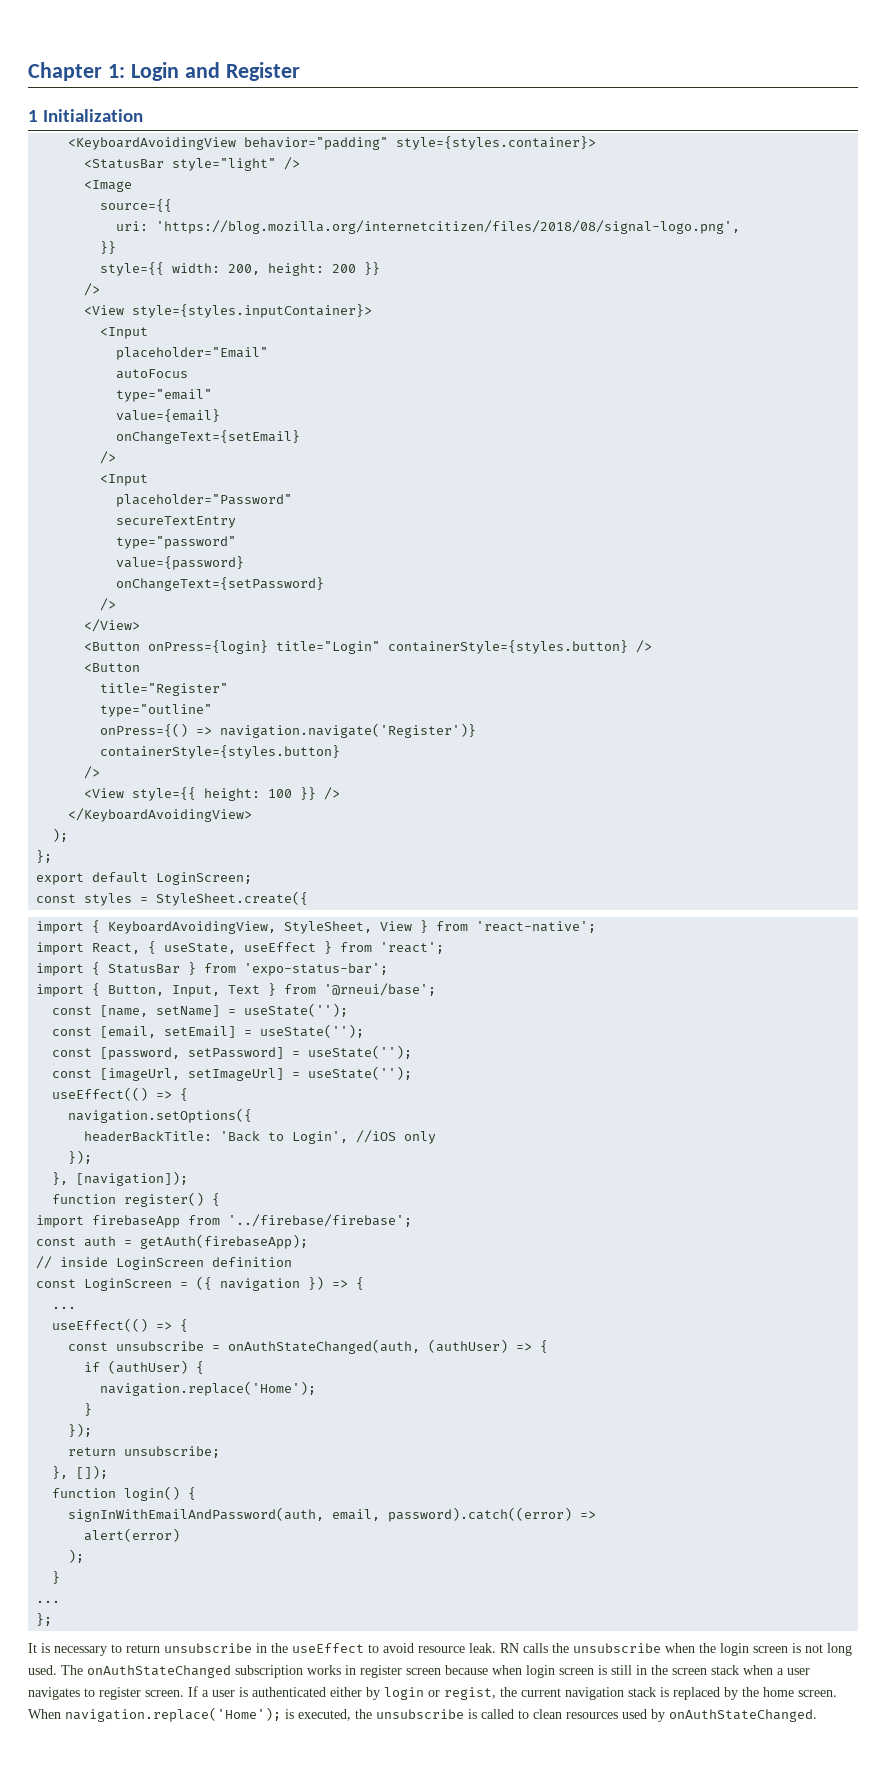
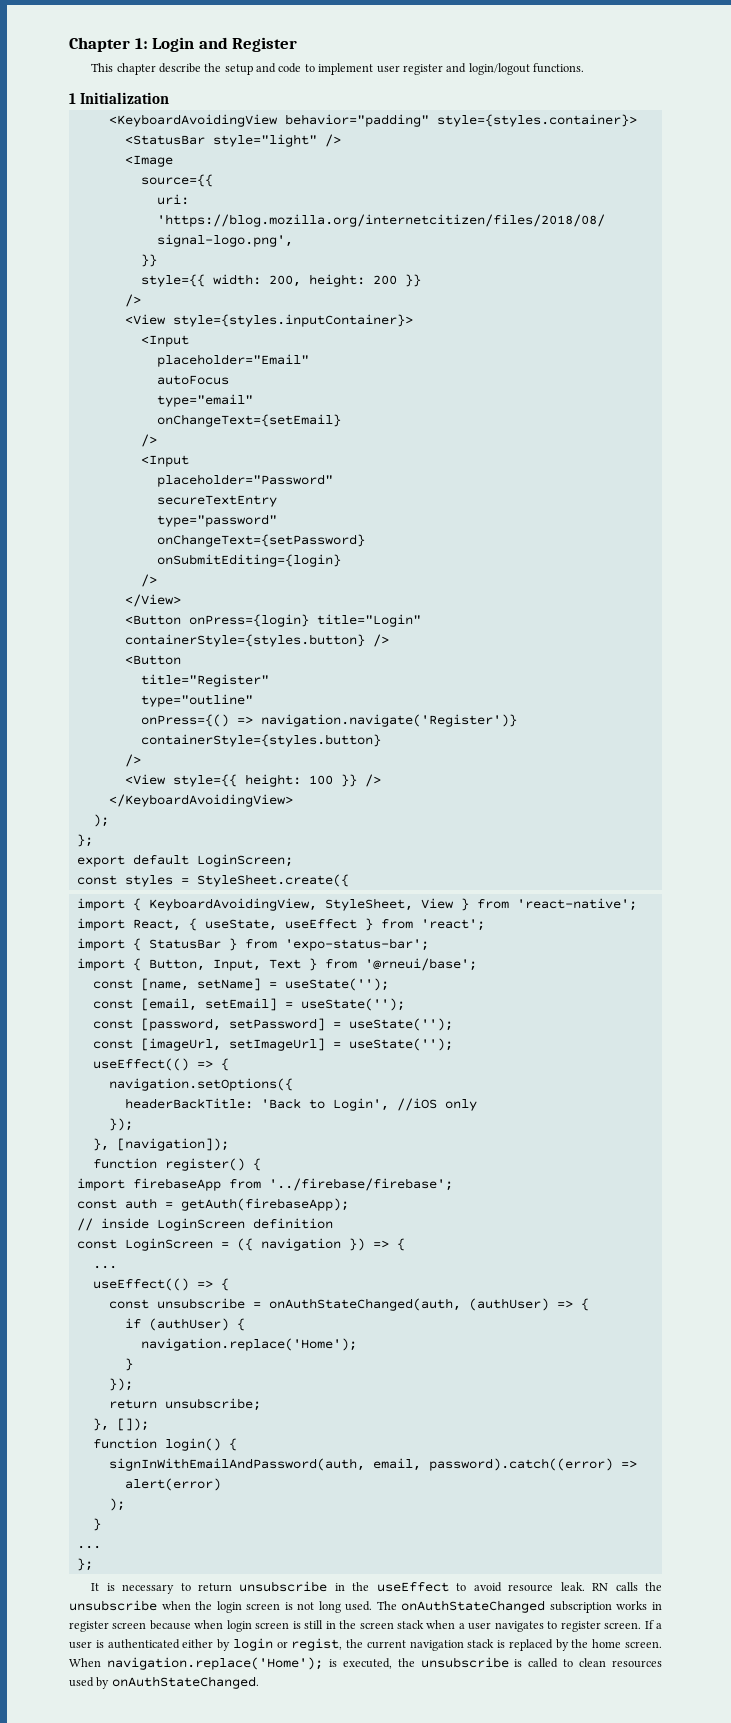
(300, 71) none -> [91,63,585,75] // This chapter describe the setup and code to implement user register and login/logout functions.
[116,409,221,422] // value={email} -> (253, 400) none
[116,556,245,570] [116,577,325,591] value={password} // onChangeText={setPassword} -> [156,534,365,547] [156,554,341,567] onChangeText={setPassword} // onSubmitEditing={login}

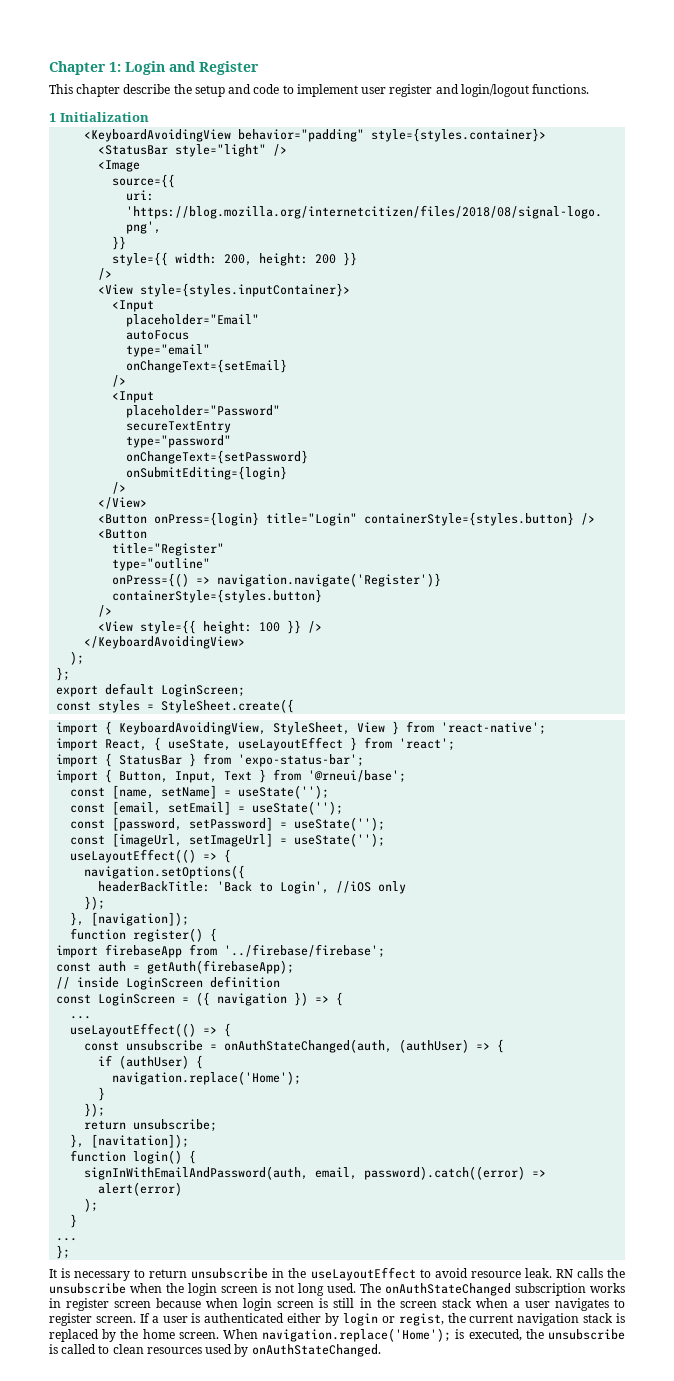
[284,919,357,929] useEffect -> [238,737,344,751] useLayoutEffect
[92,1058,189,1071] useEffect(() -> [70,849,197,863] useLayoutEffect(()
[92,1278,189,1291] useEffect(() -> [70,1023,197,1037] useLayoutEffect(()
[116,1418,149,1431] []); -> [91,1134,190,1148] [navitation]);
[376,1582,449,1592] useEffect -> [310,1267,416,1281] useLayoutEffect

